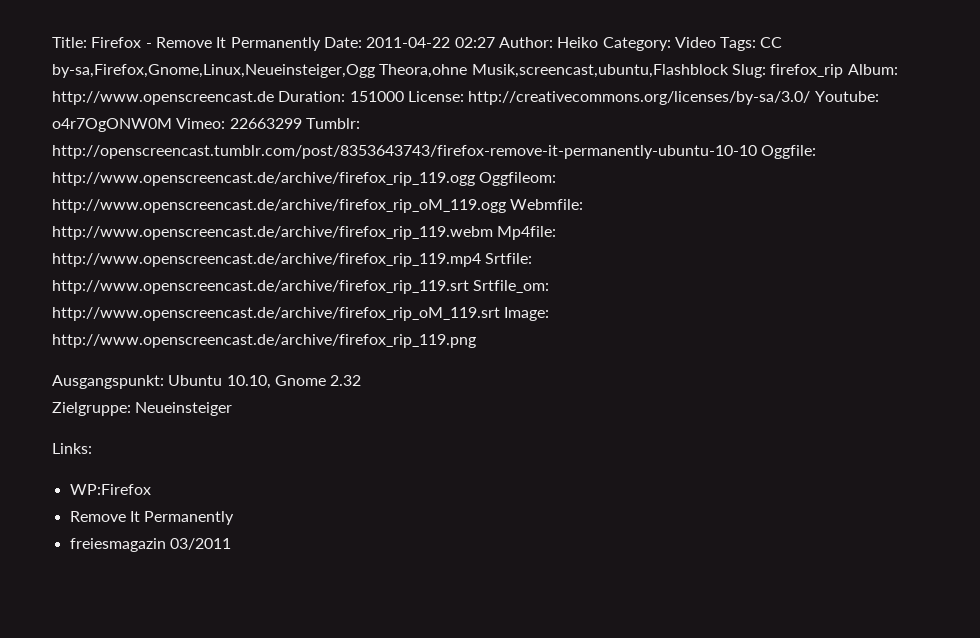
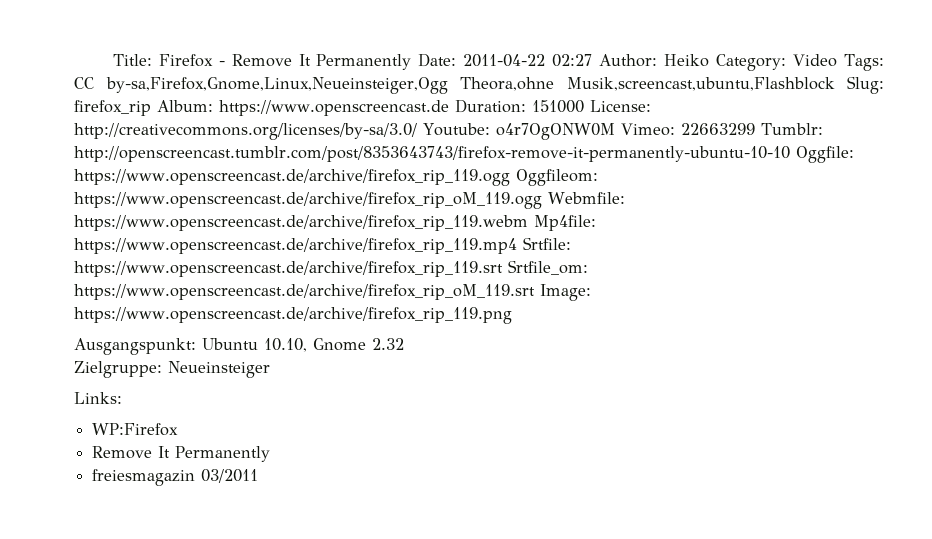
[52,91,274,105] http://www.openscreencast.de -> [219,100,449,116] https://www.openscreencast.de
[52,172,557,186] [52,199,584,213] [52,226,557,240] [52,253,533,267] [52,280,550,294] [52,307,550,321] [52,334,476,348] http://www.openscreencast.de/archive/firefox_rip_119.ogg Oggfileom: http://www.openscreencast.de/archive/firefox_rip_oM_119.ogg Webmfile: http://www.openscreencast.de/archive/firefox_rip_119.webm Mp4file: http://www.openscreencast.de/archive/firefox_rip_119.mp4 Srtfile: http://www.openscreencast.de/archive/firefox_rip_119.srt Srtfile_om: http://www.openscreencast.de/archive/firefox_rip_oM_119.srt Image: http://www.openscreencast.de/archive/firefox_rip_119.png -> [74,169,598,186] [74,192,625,209] [74,215,596,231] [74,237,571,254] [74,260,588,277] [74,284,591,301] [74,307,512,324] https://www.openscreencast.de/archive/firefox_rip_119.ogg Oggfileom: https://www.openscreencast.de/archive/firefox_rip_oM_119.ogg Webmfile: https://www.openscreencast.de/archive/firefox_rip_119.webm Mp4file: https://www.openscreencast.de/archive/firefox_rip_119.mp4 Srtfile: https://www.openscreencast.de/archive/firefox_rip_119.srt Srtfile_om: https://www.openscreencast.de/archive/firefox_rip_oM_119.srt Image: https://www.openscreencast.de/archive/firefox_rip_119.png

